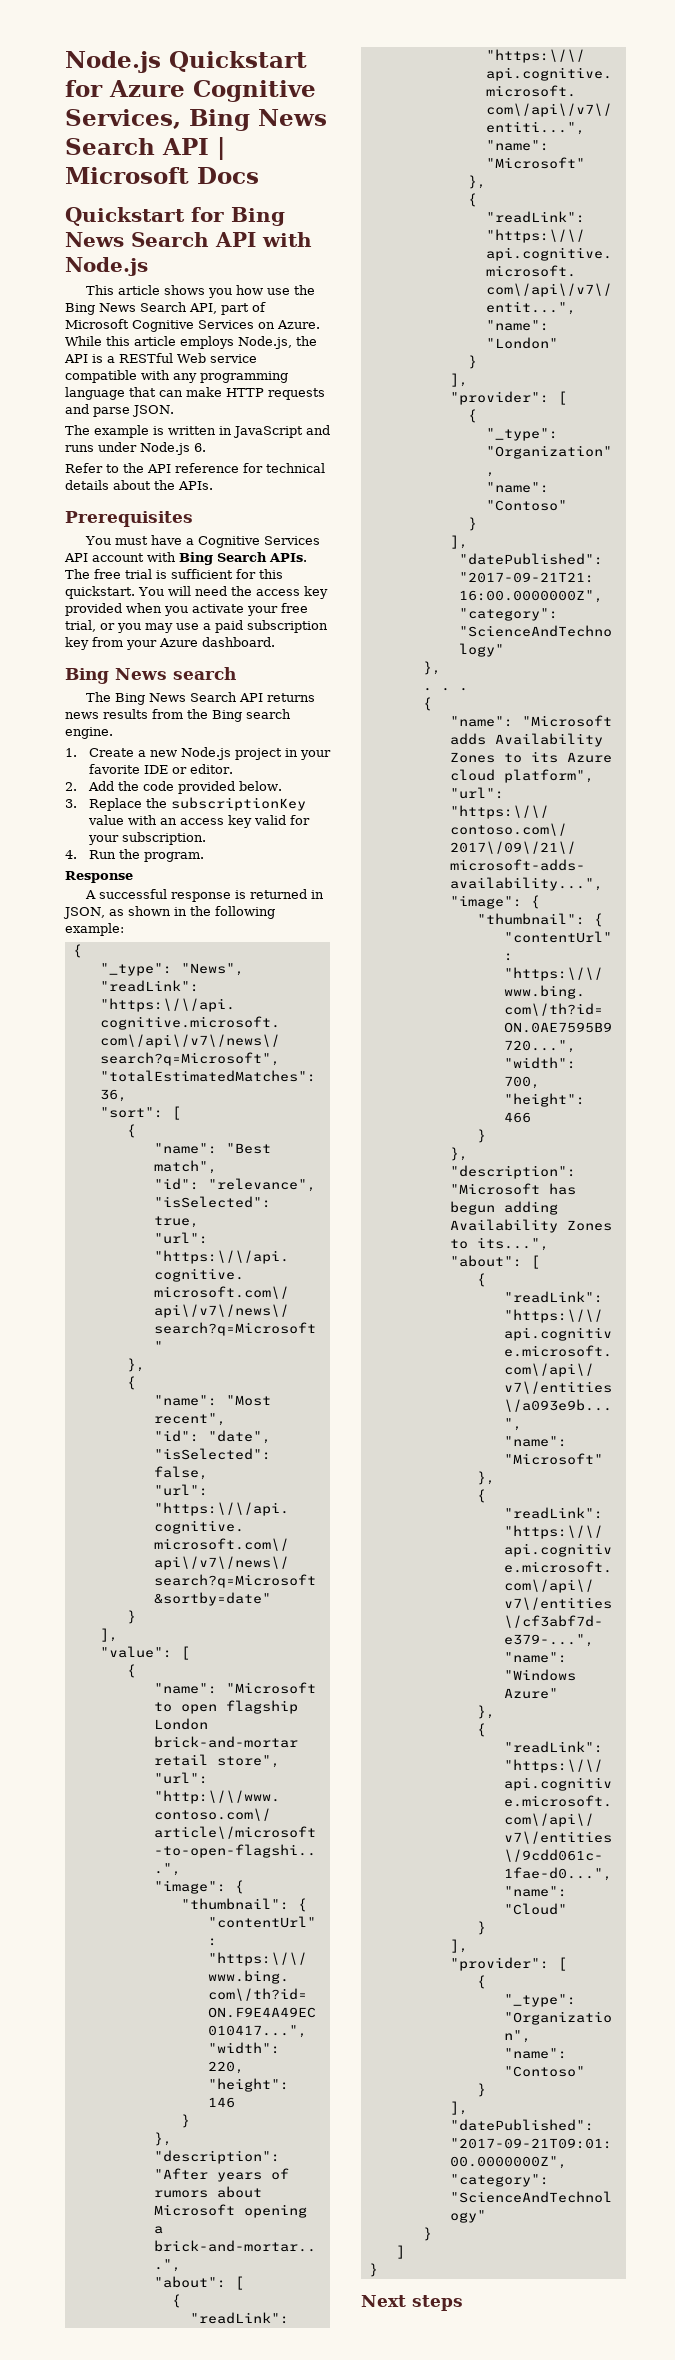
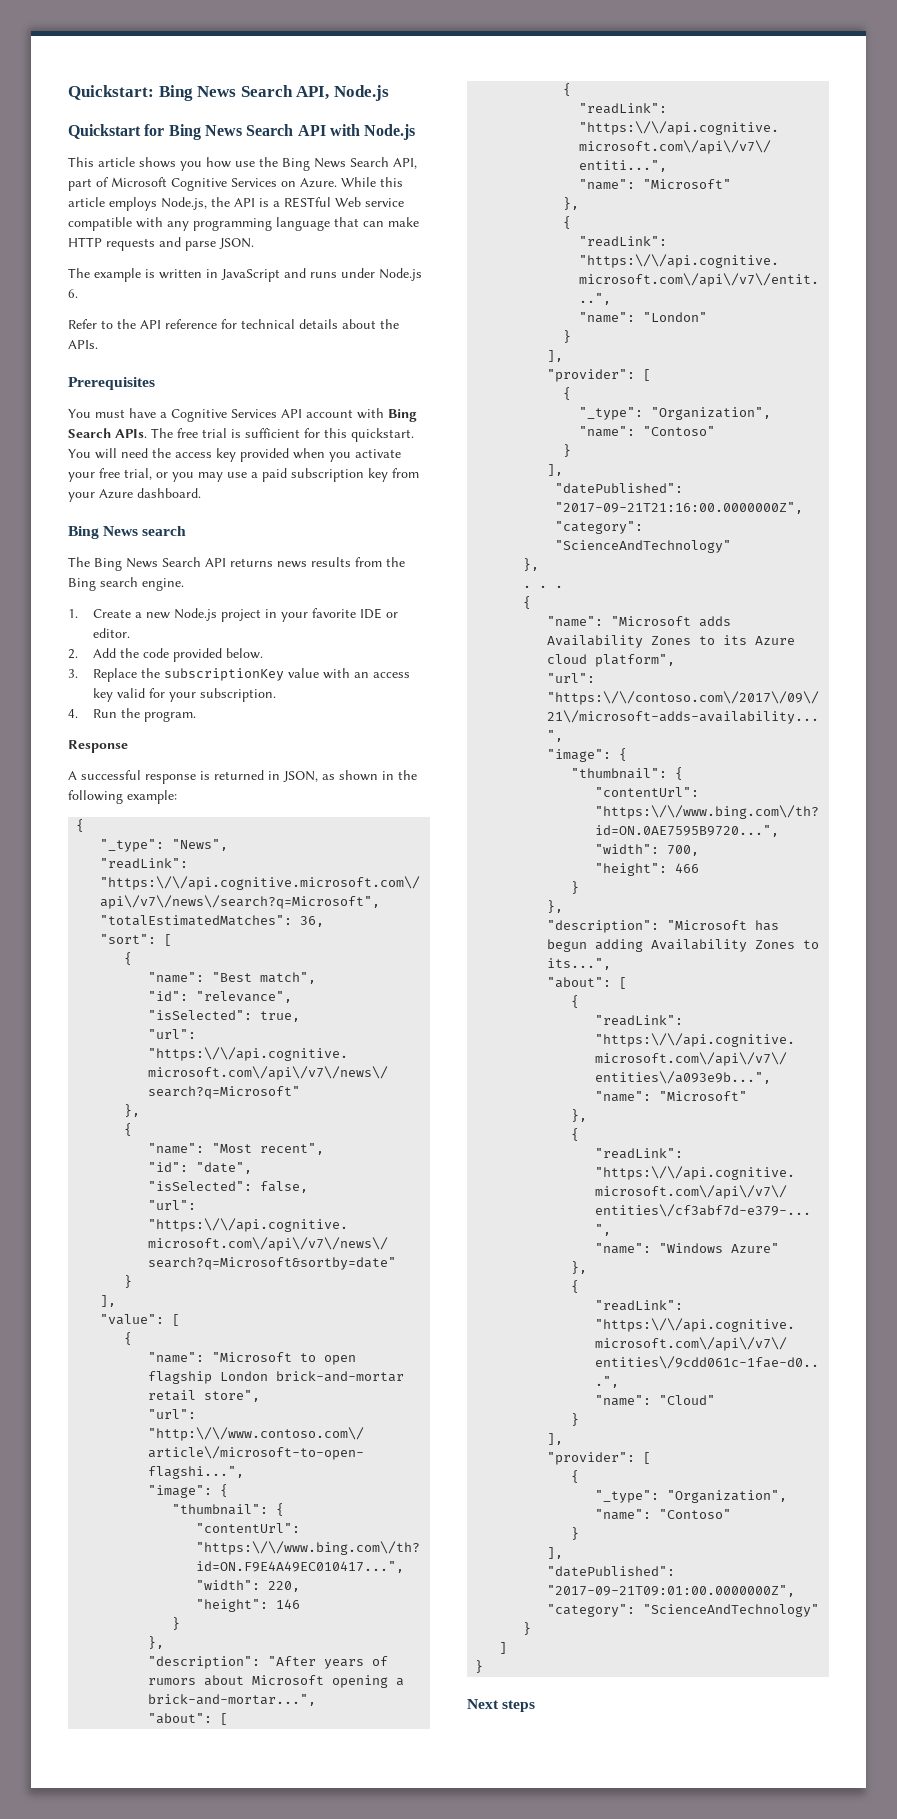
[65,51,307,73] [65,80,316,102] [65,109,327,131] [65,137,225,160] [65,167,259,184] Node.js Quickstart for Azure Cognitive Services, Bing News Search API | Microsoft Docs -> [68,85,389,101] Quickstart: Bing News Search API, Node.js

